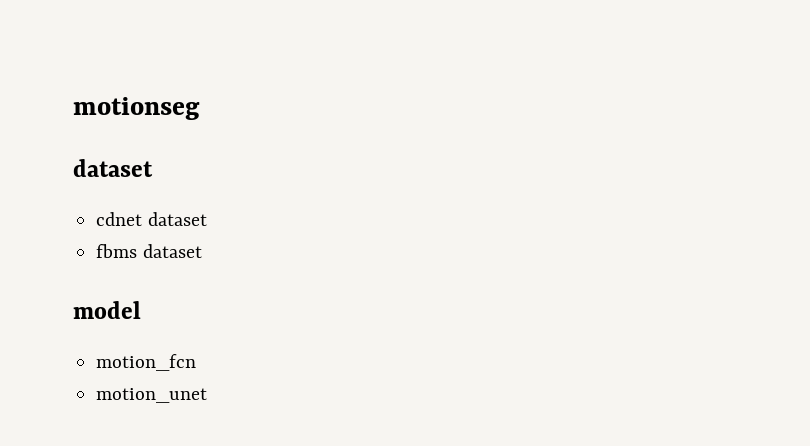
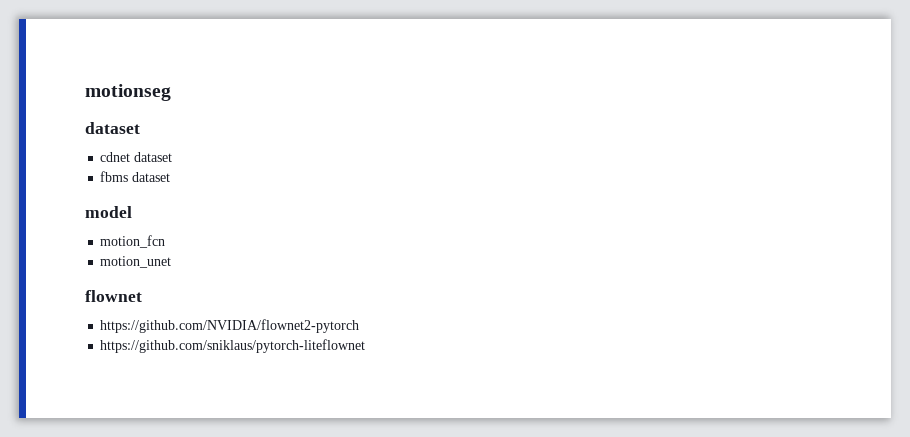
(208, 395) none -> [85,290,142,302] [100,319,360,333] [100,339,366,353] // flownet // https://github.com/NVIDIA/flownet2-pytorch // https://github.com/sniklaus/pytorch-liteflownet

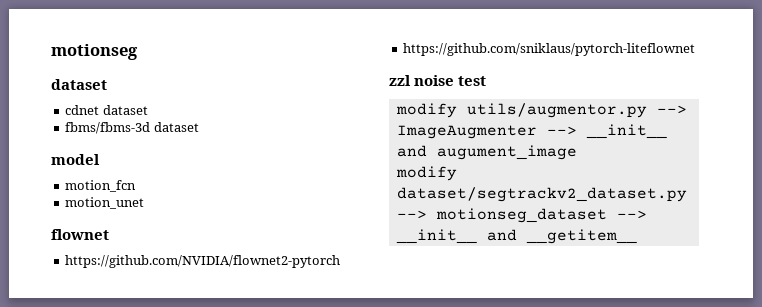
[100,171,129,182] fbms -> [65,122,151,134] fbms/fbms-3d
(366, 346) none -> [389,75,487,86] [395,103,687,118] [396,124,667,139] [396,145,577,160] [395,166,457,181] [396,187,687,202] [396,208,647,223] [395,229,637,244] // zzl noise test // modify utils/augmentor.py --> ImageAugmenter --> __init__ and augument_image // modify dataset/segtrackv2_dataset.py --> motionseg_dataset --> __init__ and __getitem__

